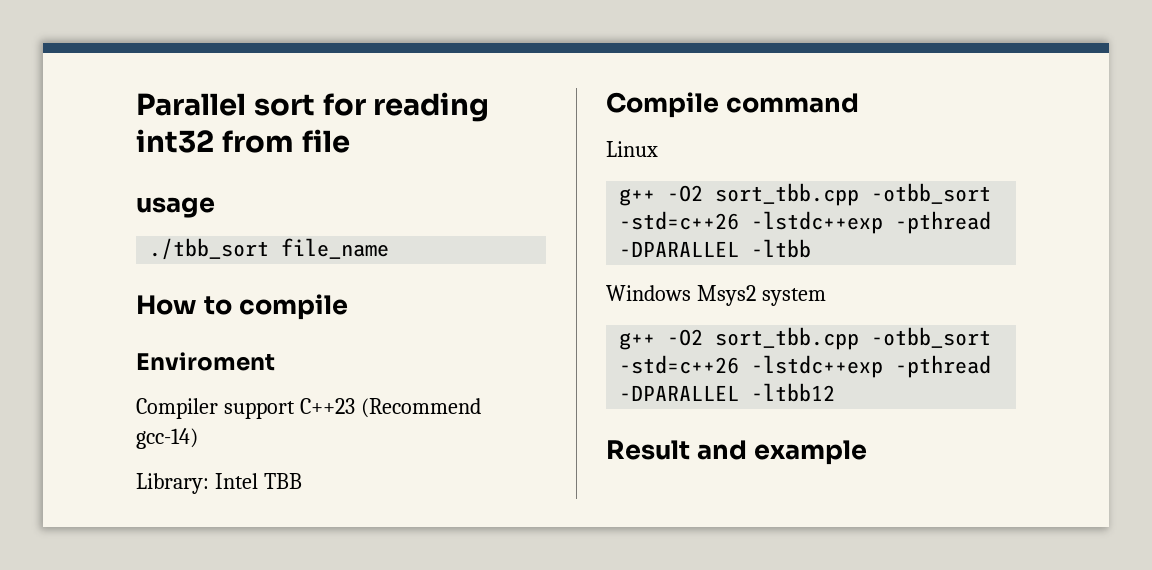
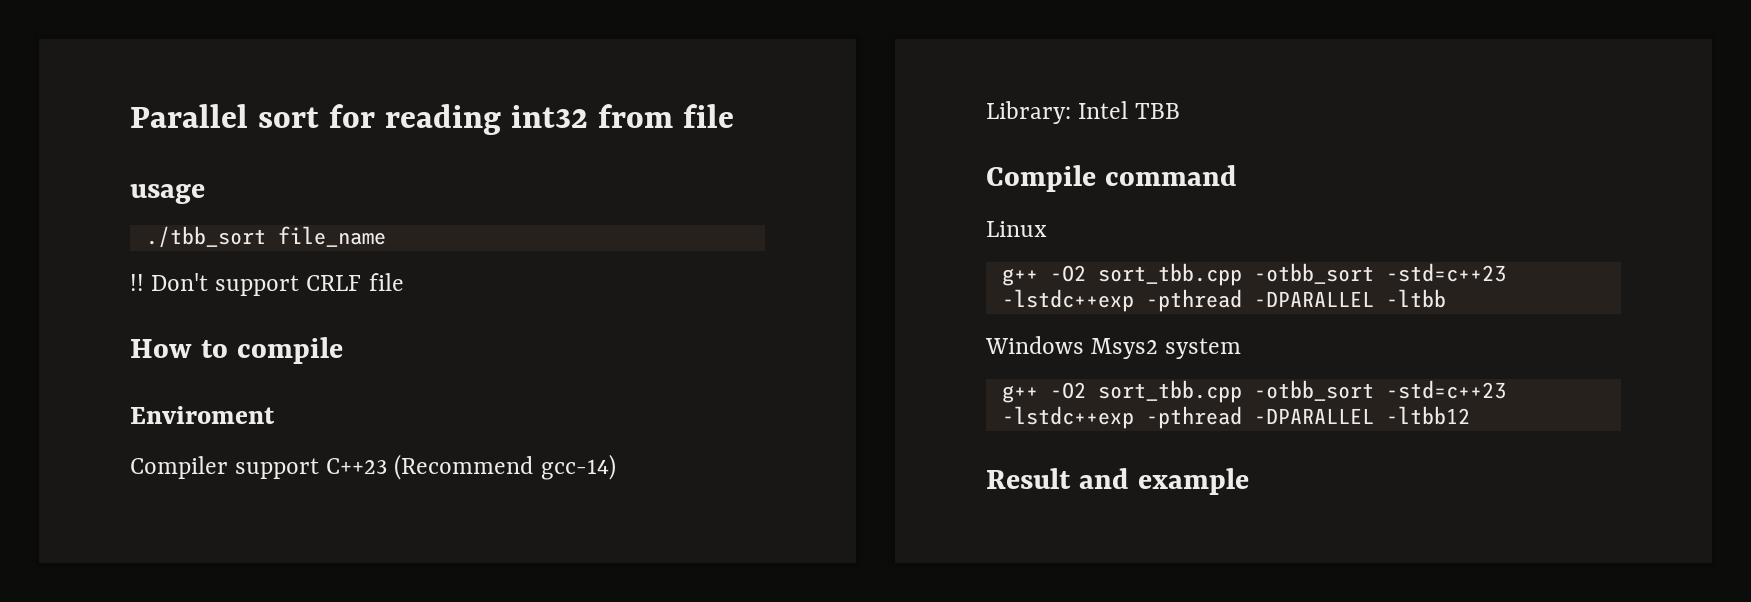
(390, 248) none -> [130,273,404,296] // !! Don't support CRLF file
[619,211,740,230] -std=c++26 -> [1385,263,1506,282] -std=c++23
[619,355,740,374] -std=c++26 -> [1385,380,1506,399] -std=c++23

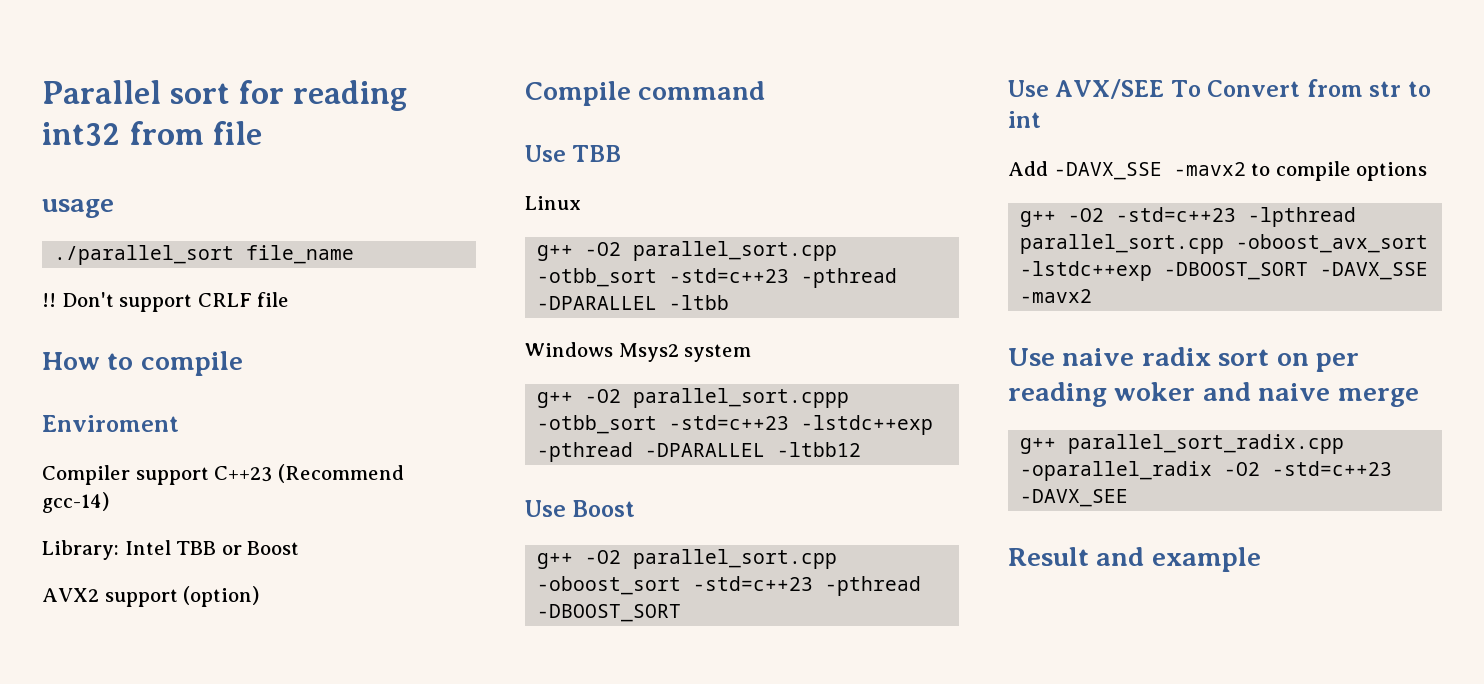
[145,226,266,248] ./tbb_sort -> [54,245,235,265] ./parallel_sort
(1181, 111) none -> [221,541,300,555] [42,586,260,607] or Boost // AVX2 support (option)
(1237, 175) none -> [525,145,622,162] // Use TBB
[1097,263,1506,286] [1001,289,1134,312] sort_tbb.cpp -otbb_sort -std=c++23 -lstdc++exp -> [633,241,838,261] [537,268,790,287] parallel_sort.cpp -otbb_sort -std=c++23
[1097,380,1242,403] sort_tbb.cpp -> [633,388,850,408] parallel_sort.cppp
(1470, 415) none -> [525,500,636,517] [537,549,838,569] [537,576,922,596] [537,604,682,622] [1008,79,1431,99] [1008,111,1041,128] [1008,161,1428,181] [1020,207,1357,227] [1020,234,1429,254] [1020,261,1429,281] [1020,289,1093,303] [1008,347,1360,372] [1008,382,1419,407] [1020,434,1345,454] [1020,461,1393,481] [1020,489,1129,507] // Use Boost // g++ -O2 parallel_sort.cpp -oboost_sort -std=c++23 -pthread -DBOOST_SORT // Use AVX/SEE To Convert from str to int // Add -DAVX_SSE -mavx2 to compile options // g++ -O2 -std=c++23 -lpthread parallel_sort.cpp -oboost_avx_sort -lstdc++exp -DBOOST_SORT -DAVX_SSE -mavx2 // Use naive radix sort on per reading woker and naive merge // g++ parallel_sort_radix.cpp -oparallel_radix -O2 -std=c++23 -DAVX_SEE

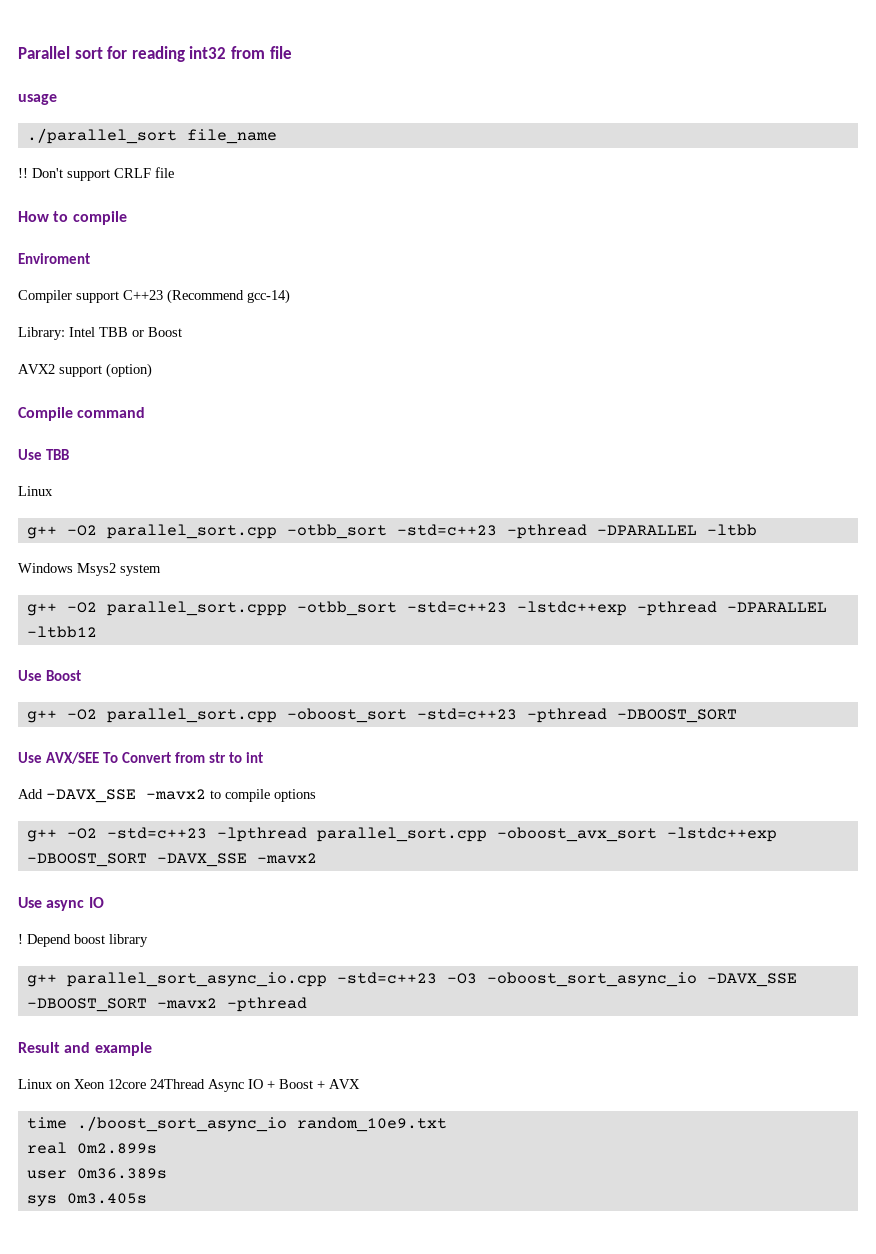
[1062,347,1360,372] [1008,382,1419,407] [1020,434,1345,454] [1020,461,1393,481] [1020,489,1129,507] [1008,547,1261,572] naive radix sort on per reading woker and naive merge // g++ parallel_sort_radix.cpp -oparallel_radix -O2 -std=c++23 -DAVX_SEE // Result and example -> [46,897,104,911] [18,934,148,947] [26,972,797,987] [26,997,307,1012] [18,1042,152,1056] [18,1079,360,1092] [26,1116,447,1132] [26,1142,157,1154] [26,1168,167,1179] [26,1193,147,1207] async IO // ! Depend boost library // g++ parallel_sort_async_io.cpp -std=c++23 -O3 -oboost_sort_async_io -DAVX_SSE -DBOOST_SORT -mavx2 -pthread // Result and example // Linux on Xeon 12core 24Thread Async IO + Boost + AVX // time ./boost_sort_async_io random_10e9.txt // real 0m2.899s // user 0m36.389s // sys 0m3.405s

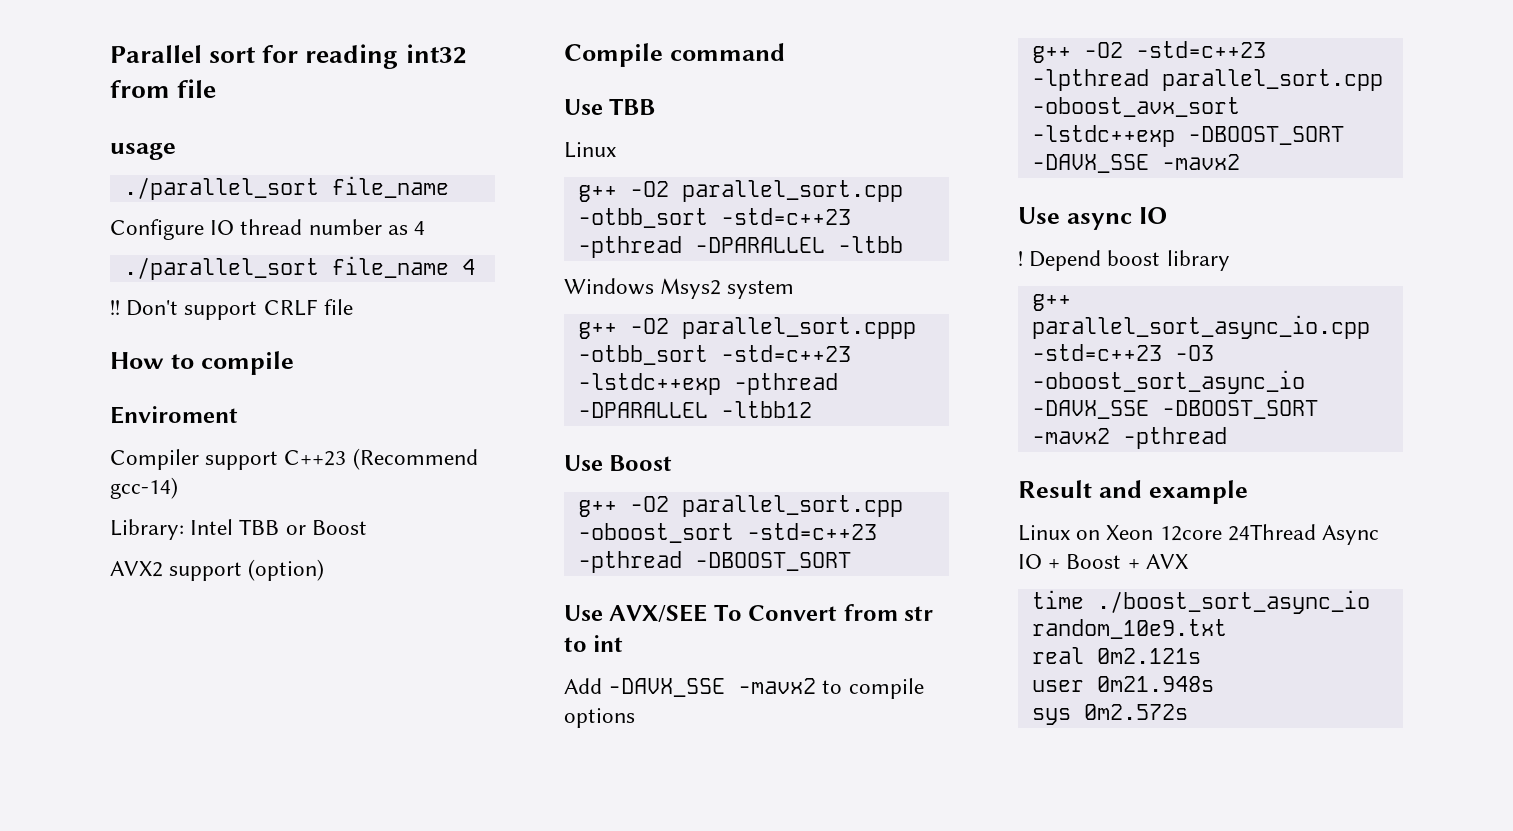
(277, 136) none -> [110,219,426,240] [123,256,475,280] // Configure IO thread number as 4 // ./parallel_sort file_name 4
[76,1143,157,1154] 0m2.899s -> [1096,648,1201,664] 0m2.121s
[76,1168,167,1179] 0m36.389s -> [1096,676,1214,692] 0m21.948s
[66,1193,147,1204] 0m3.405s -> [1083,704,1188,720] 0m2.572s

